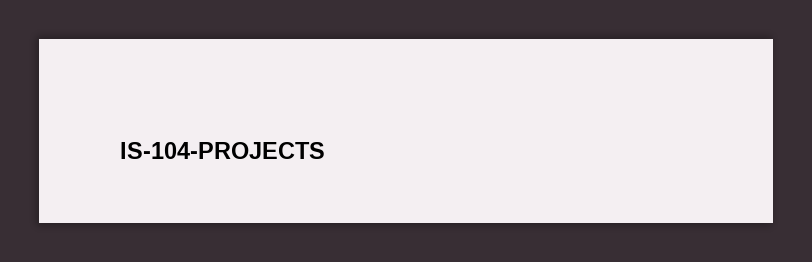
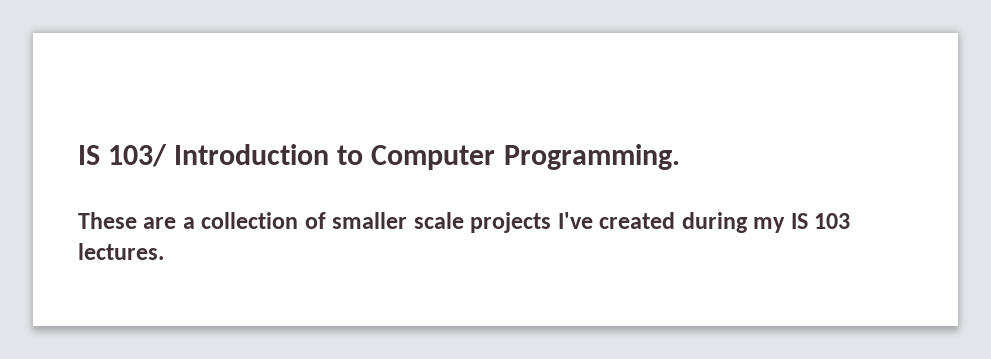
[120,142,325,159] IS-104-PROJECTS -> [78,144,680,170] [78,212,851,233] [78,243,164,260] IS 103/ Introduction to Computer Programming. // These are a collection of smaller scale projects I've created during my IS 103 lectures.

